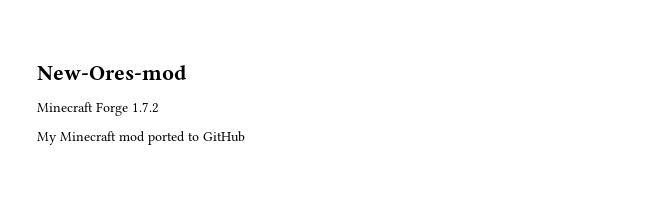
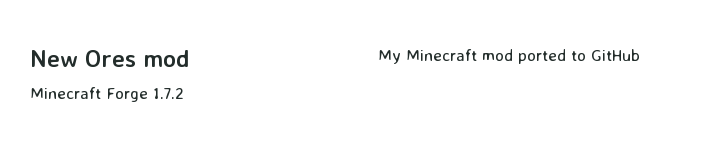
[37,65,187,80] New-Ores-mod -> [30,50,189,67] New Ores mod

